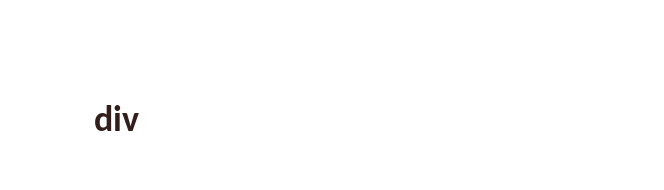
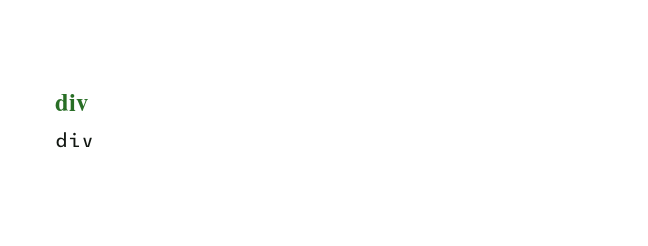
[94,105,139,131] div -> [55,94,88,111] [55,132,94,148] div // div

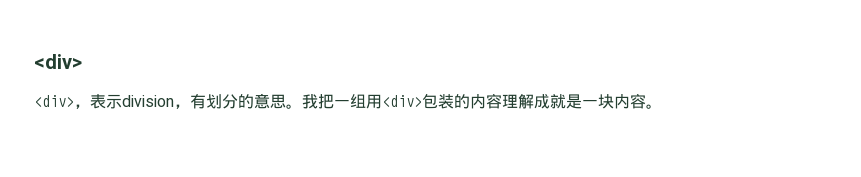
[55,94,88,111] [55,132,94,148] div // div -> [34,54,82,69] [34,93,662,109] <div> // <div>，表示division，有划分的意思。我把一组用<div>包装的内容理解成就是一块内容。

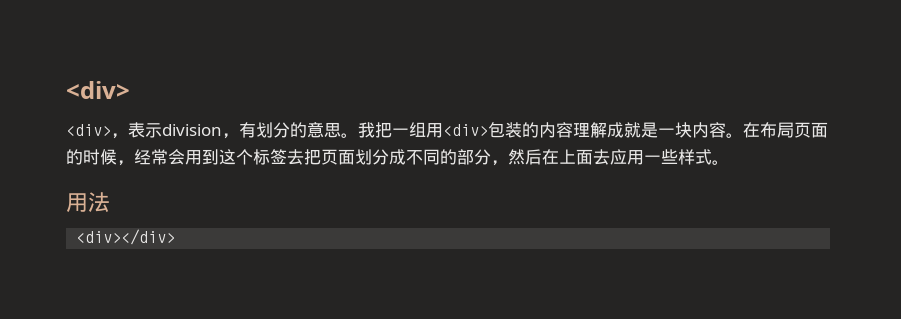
(662, 106) none -> [743,122,828,138] [66,149,729,166] [66,192,110,212] [76,229,176,245] 在布局页面的时候，经常会用到这个标签去把页面划分成不同的部分，然后在上面去应用一些样式。 // 用法 // <div></div>

